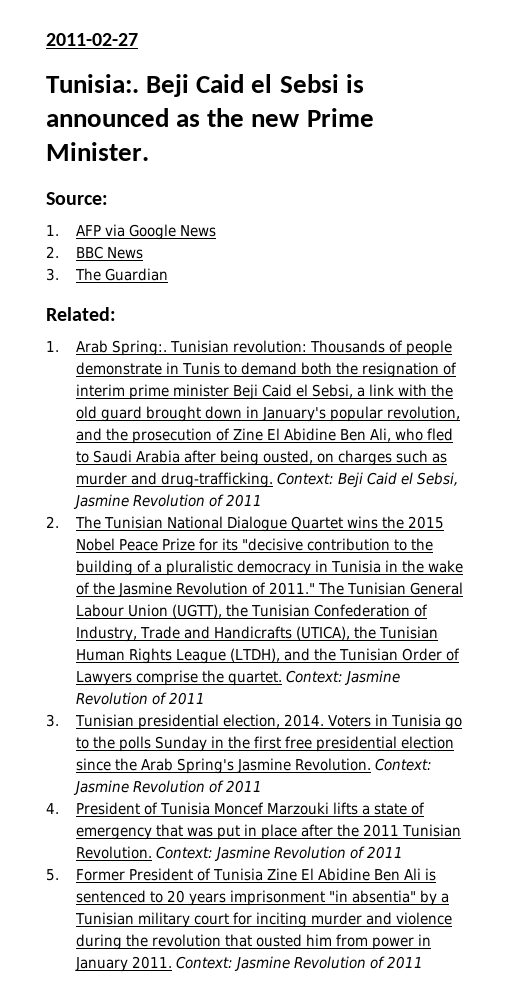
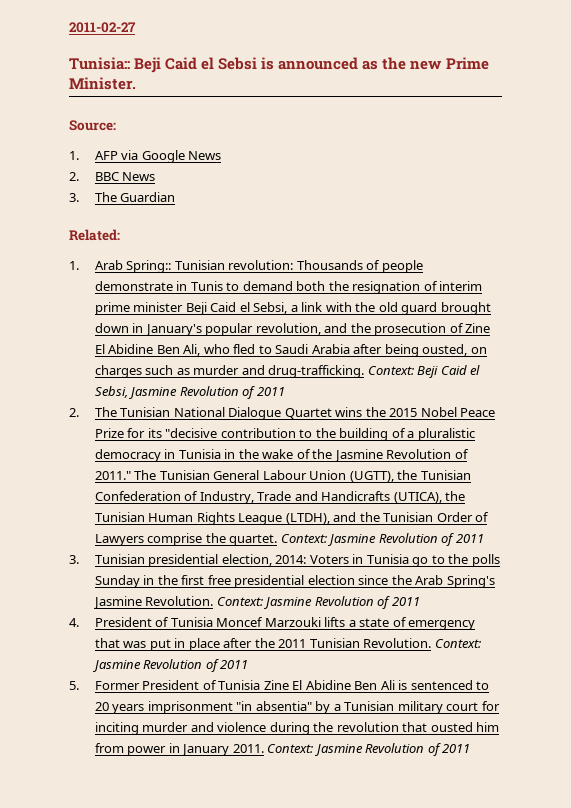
[46,74,139,93] Tunisia:. -> [69,57,130,70] Tunisia::
[111,340,167,356] Spring:. -> [126,260,172,273] Spring::
[283,714,324,727] 2014. -> [275,555,307,564] 2014:

